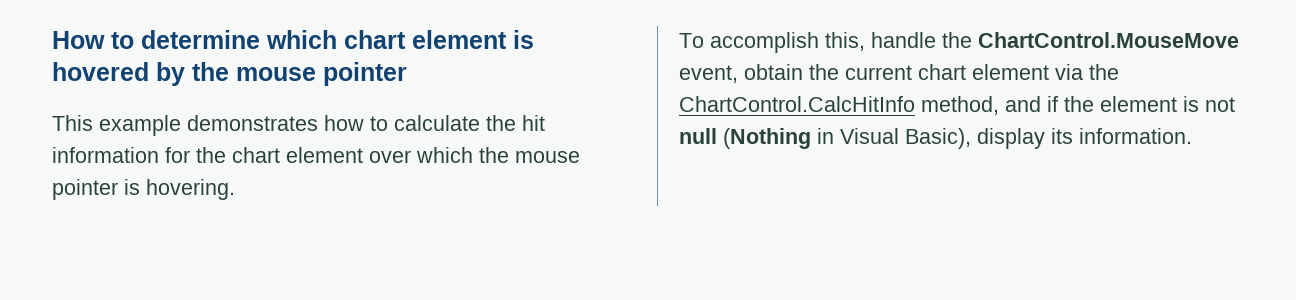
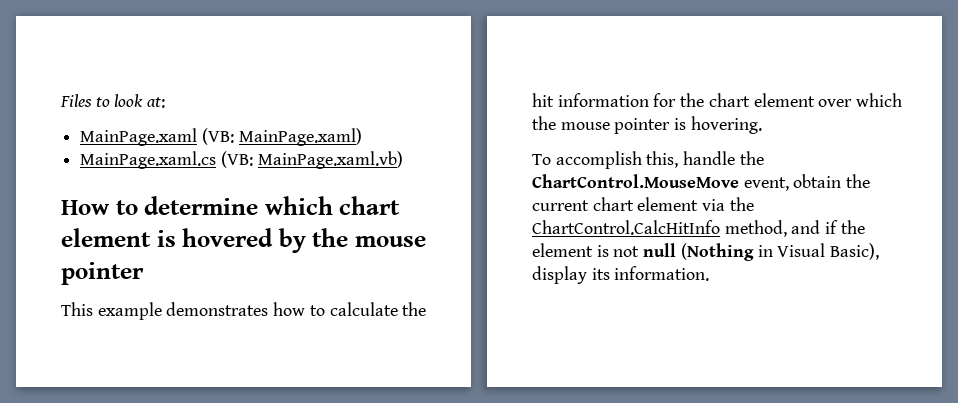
(52, 40) none -> [60,94,166,108] [80,128,362,146] [80,151,403,169] Files to look at: // MainPage.xaml (VB: MainPage.xaml) // MainPage.xaml.cs (VB: MainPage.xaml.vb) //

